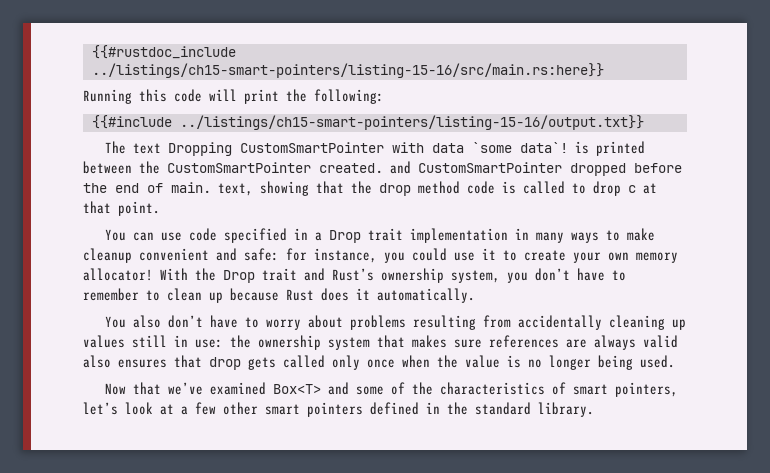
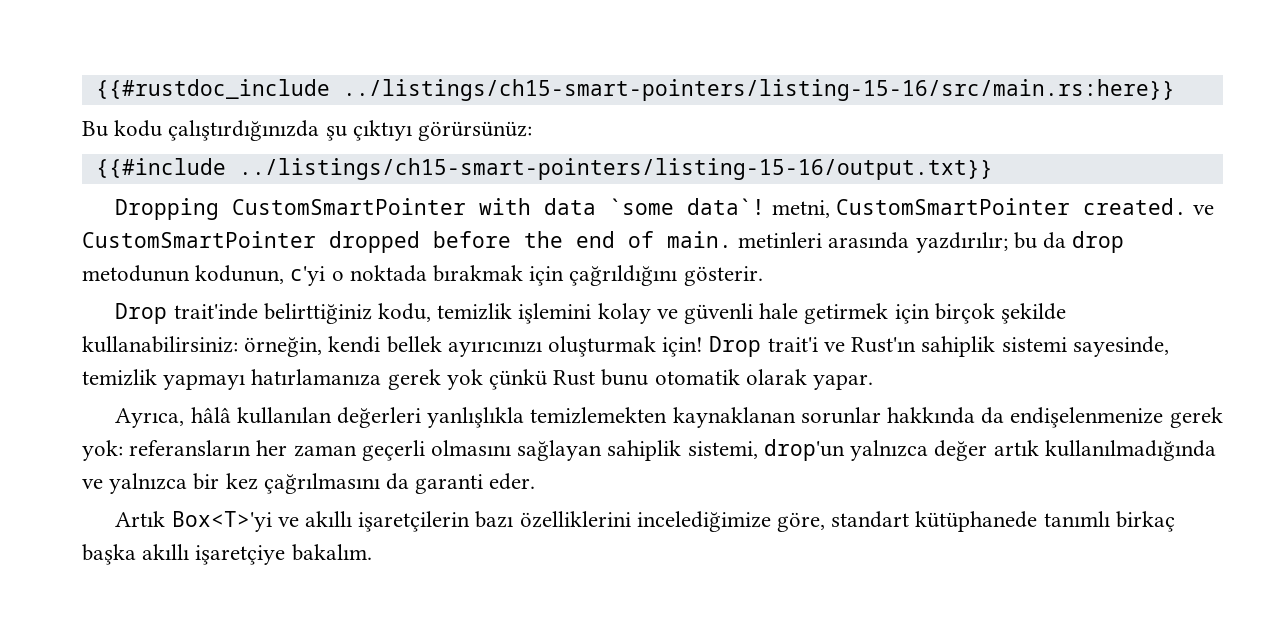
[83,89,384,104] Running this code will print the following: -> [82,120,533,141] Bu kodu çalıştırdığınızda şu çıktıyı görürsünüz:
[104,141,161,154] The text -> (993, 169) none
[574,141,645,156] [83,161,160,174] is printed between the -> [771,200,830,218] metni,
[390,161,411,174] and -> [1193,205,1215,215] ve
[218,181,657,196] [83,201,160,216] [104,228,655,243] [83,248,678,263] [83,268,626,283] [83,288,475,303] [104,315,686,330] [83,335,678,350] [83,355,675,370] [104,382,678,397] [83,402,594,417] text, showing that the drop method code is called to drop c at that point. // You can use code specified in a Drop trait implementation in many ways to make cleanup convenient and safe: for instance, you could use it to create your own memory allocator! With the Drop trait and Rust’s ownership system, you don’t have to remember to clean up because Rust does it automatically. // You also don’t have to worry about problems resulting from accidentally cleaning up values still in use: the ownership system that makes sure references are always valid also ensures that drop gets called only once when the value is no longer being used. // Now that we’ve examined Box<T> and some of the characteristics of smart pointers, let’s look at a few other smart pointers defined in the standard library. -> [738,231,1125,253] [82,265,763,286] [115,303,1067,324] [82,336,1169,357] [82,369,874,390] [115,407,1223,428] [82,439,1216,461] [82,473,536,494] [115,511,1175,532] [82,544,372,565] metinleri arasında yazdırılır; bu da drop metodunun kodunun, c'yi o noktada bırakmak için çağrıldığını gösterir. // Drop trait'inde belirttiğiniz kodu, temizlik işlemini kolay ve güvenli hale getirmek için birçok şekilde kullanabilirsiniz: örneğin, kendi bellek ayırıcınızı oluşturmak için! Drop trait'i ve Rust'ın sahiplik sistemi sayesinde, temizlik yapmayı hatırlamanıza gerek yok çünkü Rust bunu otomatik olarak yapar. // Ayrıca, hâlâ kullanılan değerleri yanlışlıkla temizlemekten kaynaklanan sorunlar hakkında da endişelenmenize gerek yok: referansların her zaman geçerli olmasını sağlayan sahiplik sistemi, drop'un yalnızca değer artık kullanılmadığında ve yalnızca bir kez çağrılmasını da garanti eder. // Artık Box<T>'yi ve akıllı işaretçilerin bazı özelliklerini incelediğimize göre, standart kütüphanede tanımlı birkaç başka akıllı işaretçiye bakalım.

